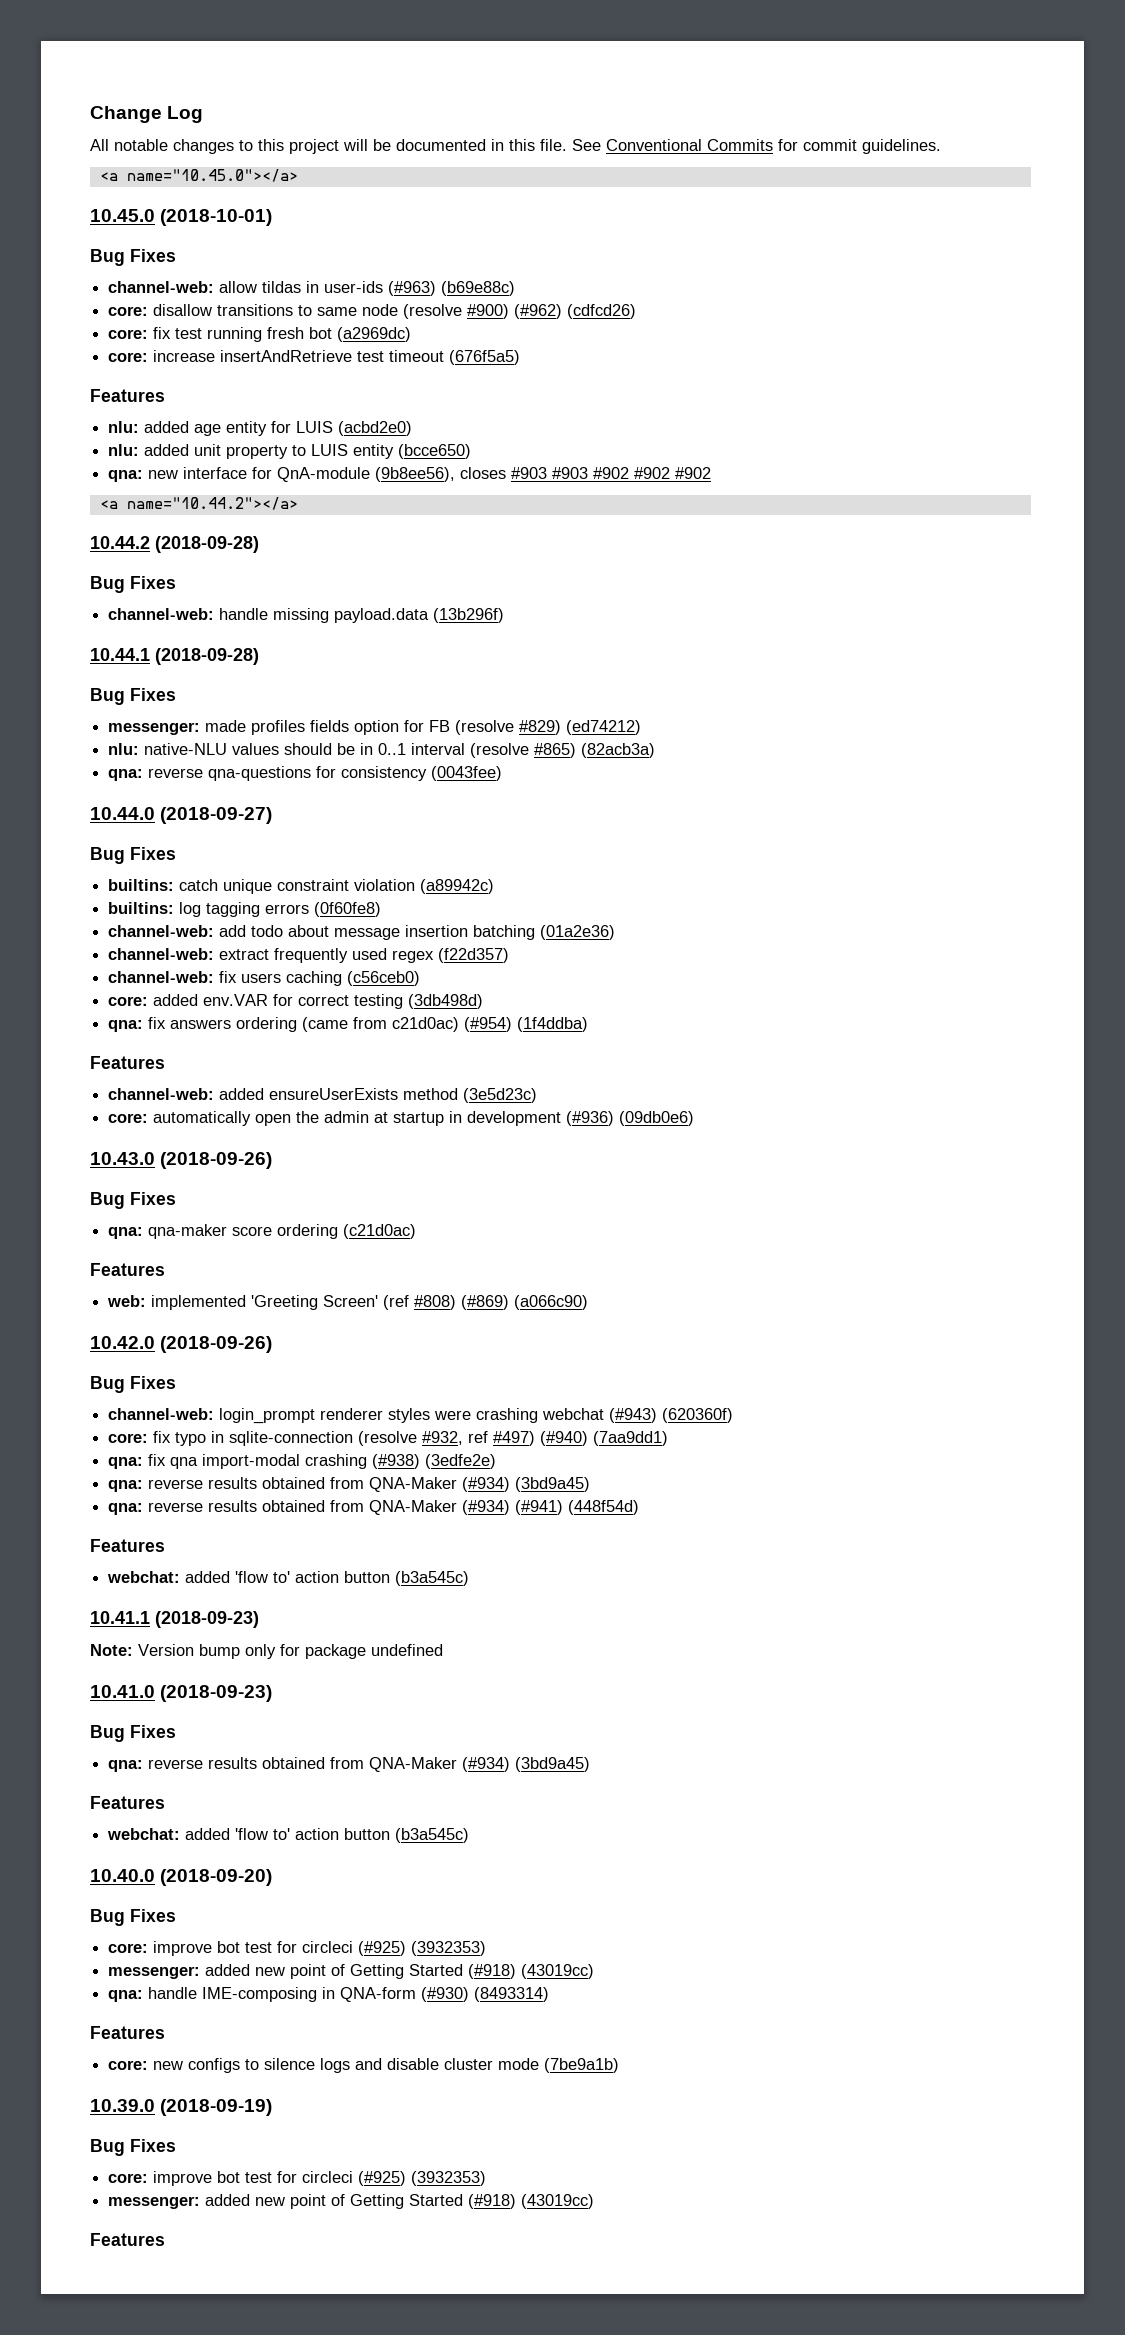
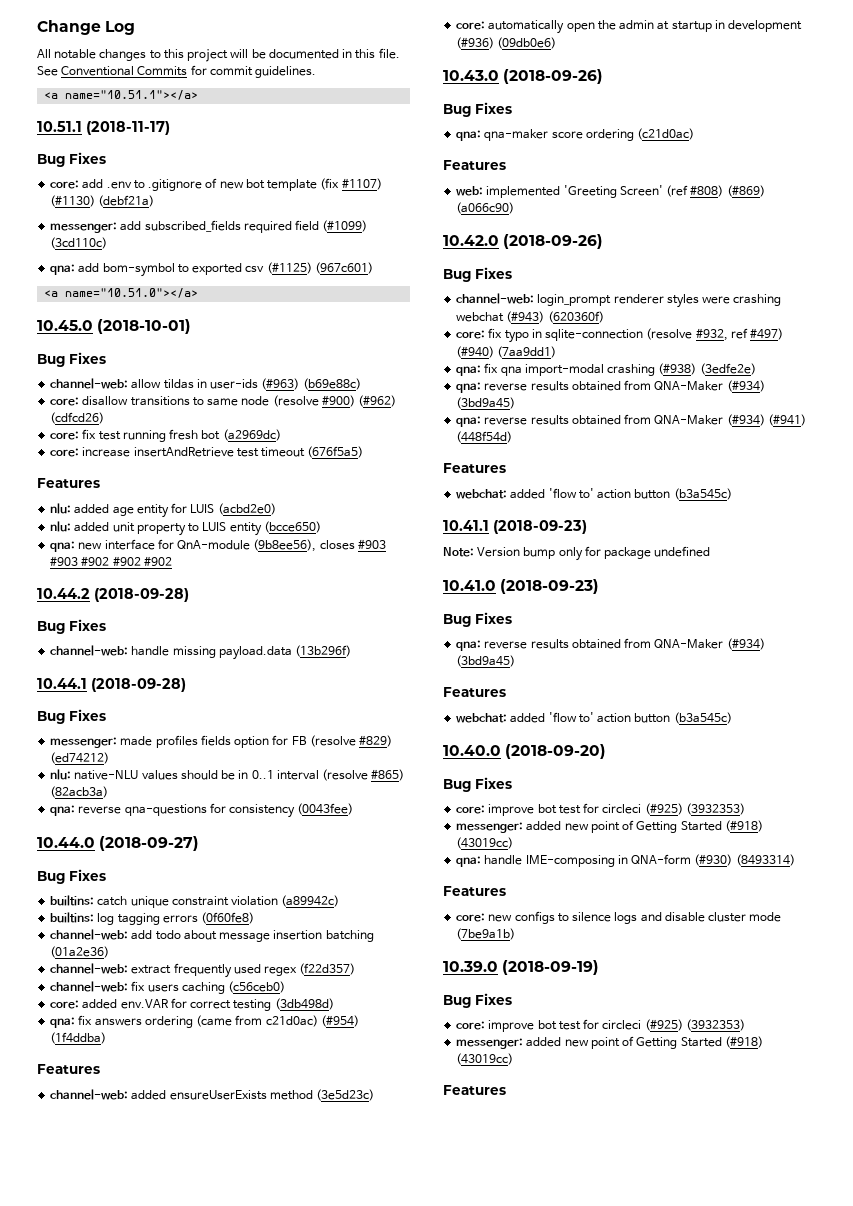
[126,169,298,182] name="10.45.0"></a> -> [65,90,199,100] [37,121,170,135] [37,152,106,167] [50,178,382,191] [50,195,155,207] [50,220,368,233] [50,237,108,249] [50,262,373,277] [44,288,199,298] name="10.51.1"></a> // 10.51.1 (2018-11-17) // Bug Fixes // core: add .env to .gitignore of new bot template (fix #1107) (#1130) (debf21a) // messenger: add subscribed_fields required field (#1099) (3cd110c) // qna: add bom-symbol to exported csv (#1125) (967c601) // <a name="10.51.0"></a>
[99,497,298,510] // <a name="10.44.2"></a> -> (172, 561) none

